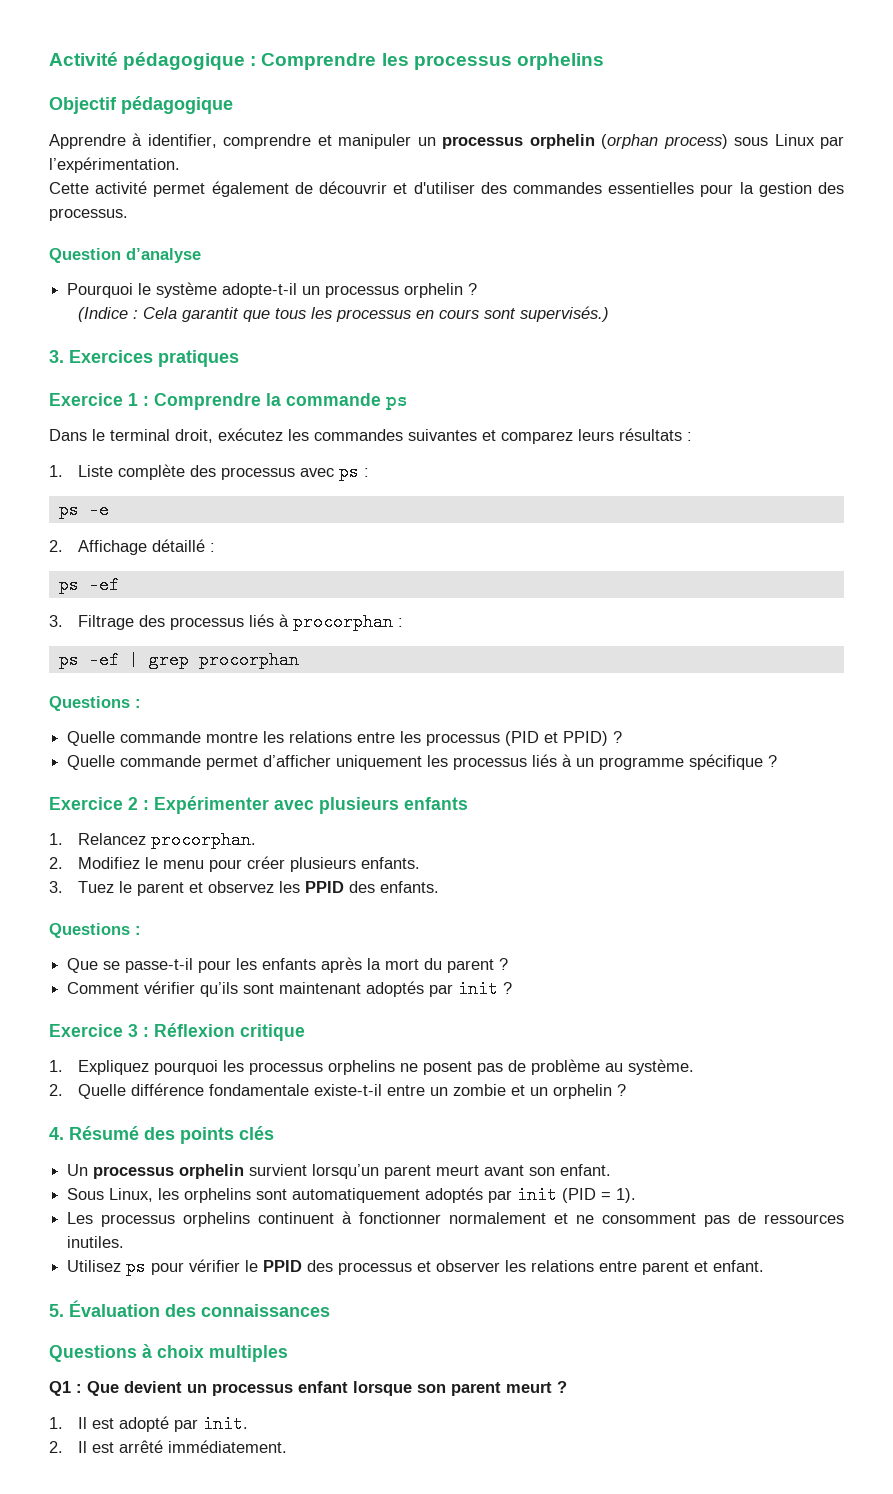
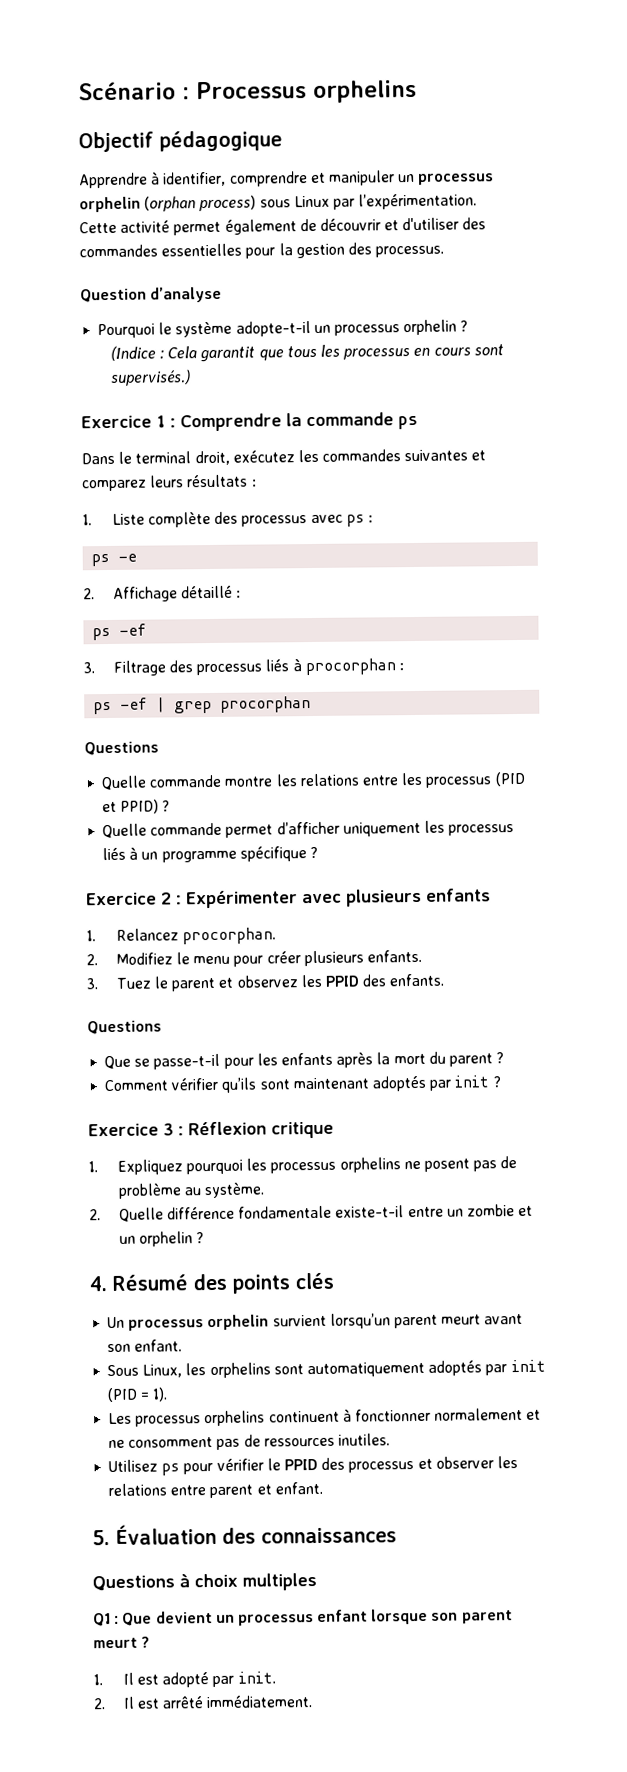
[49,52,512,70] Activité pédagogique : Comprendre les processus -> [78,81,307,101] Scénario : Processus
[49,350,239,367] // 3. Exercices pratiques -> (191, 377) none
[135,699,141,708] : -> (159, 748) none
[135,926,141,935] : -> (162, 1027) none

